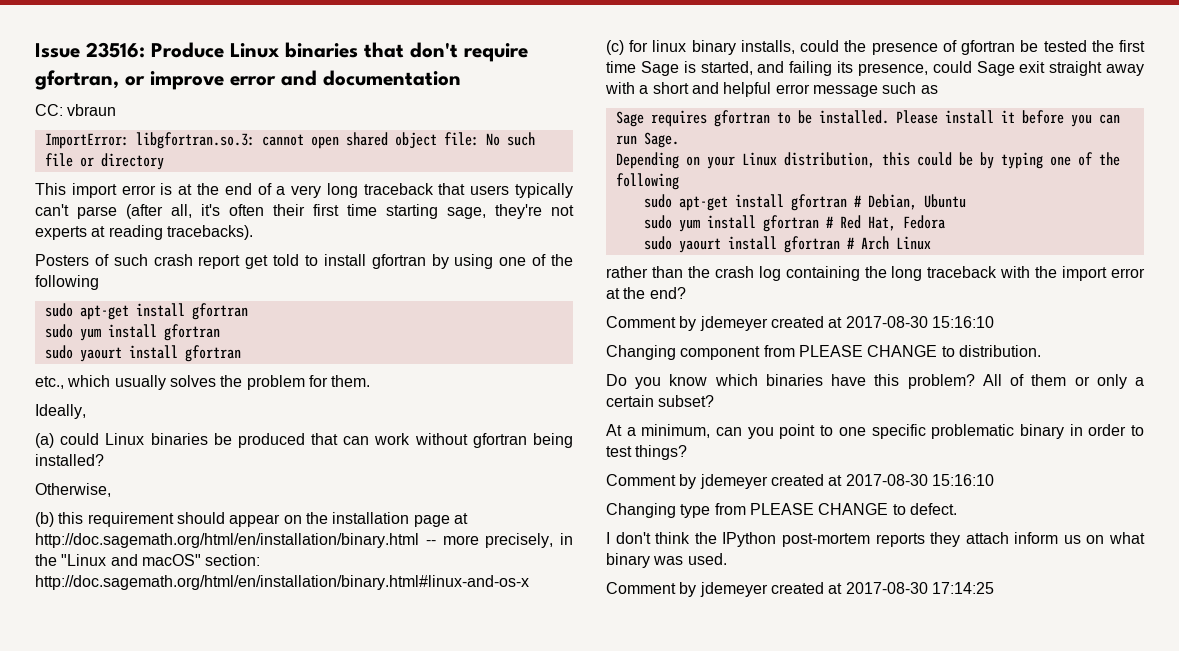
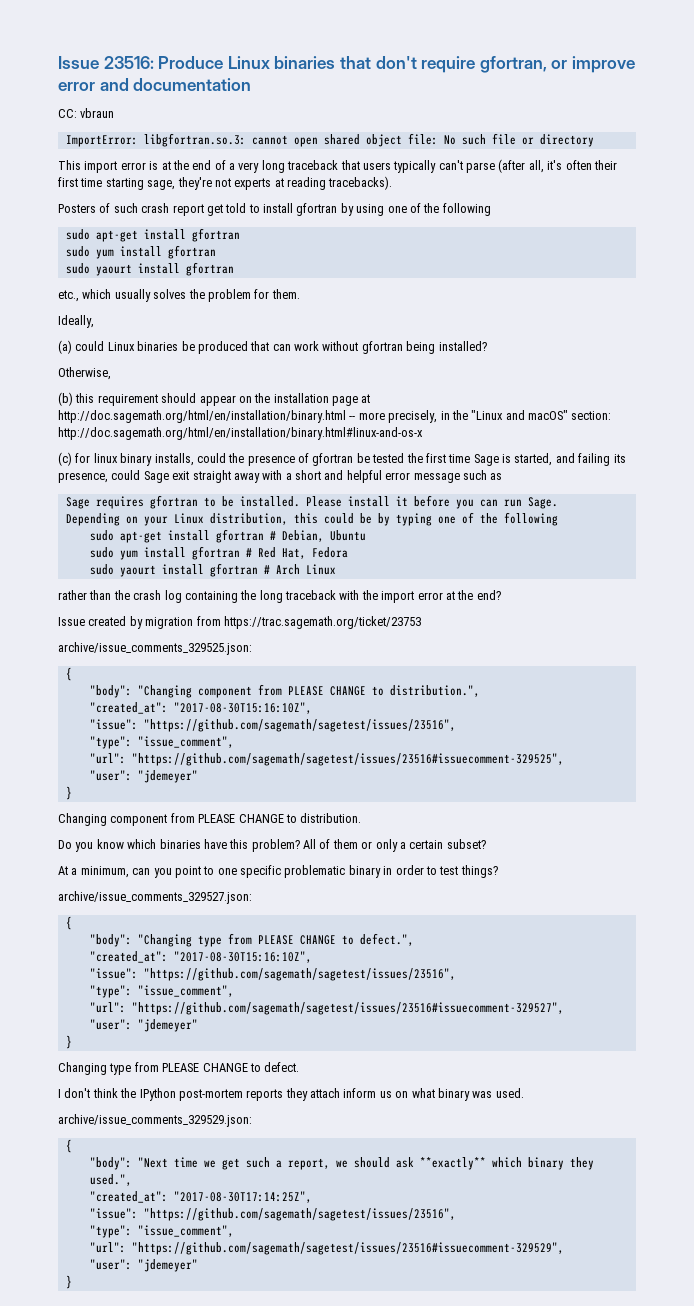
[606,316,994,331] Comment by jdemeyer created at 2017-08-30 15:16:10 -> [58,616,421,629] [58,642,252,655] [65,667,72,681] [89,684,480,698] [89,702,312,714] [89,719,456,732] [89,736,234,749] [89,753,564,766] [89,770,198,783] [65,786,72,800] Issue created by migration from https://trac.sagemath.org/ticket/23753 // archive/issue_comments_329525.json: // { // "body": "Changing component from PLEASE CHANGE to distribution.", // "created_at": "2017-08-30T15:16:10Z", // "issue": "https://github.com/sagemath/sagetest/issues/23516", // "type": "issue_comment", // "url": "https://github.com/sagemath/sagetest/issues/23516#issuecomment-329525", // "user": "jdemeyer" // }
[606,474,994,489] Comment by jdemeyer created at 2017-08-30 15:16:10 -> [58,891,252,904] [65,916,72,930] [89,933,414,947] [89,951,312,963] [89,968,456,981] [89,985,234,998] [89,1002,564,1015] [89,1019,198,1032] [65,1035,72,1049] archive/issue_comments_329527.json: // { // "body": "Changing type from PLEASE CHANGE to defect.", // "created_at": "2017-08-30T15:16:10Z", // "issue": "https://github.com/sagemath/sagetest/issues/23516", // "type": "issue_comment", // "url": "https://github.com/sagemath/sagetest/issues/23516#issuecomment-329527", // "user": "jdemeyer" // }
[606,582,994,597] Comment by jdemeyer created at 2017-08-30 17:14:25 -> [58,1114,252,1127] [65,1139,72,1153] [89,1157,594,1170] [89,1174,132,1186] [89,1191,312,1203] [89,1208,456,1221] [89,1225,234,1238] [89,1242,564,1255] [89,1259,198,1272] [65,1275,72,1289] archive/issue_comments_329529.json: // { // "body": "Next time we get such a report, we should ask **exactly** which binary they used.", // "created_at": "2017-08-30T17:14:25Z", // "issue": "https://github.com/sagemath/sagetest/issues/23516", // "type": "issue_comment", // "url": "https://github.com/sagemath/sagetest/issues/23516#issuecomment-329529", // "user": "jdemeyer" // }

